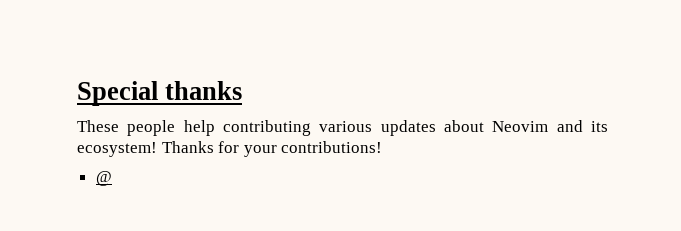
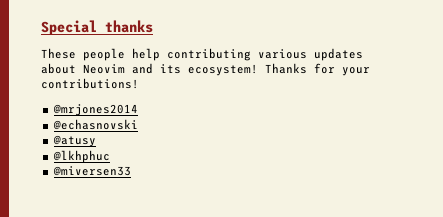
[95,171,112,186] @ -> [52,104,138,116] [52,119,138,130] [52,135,96,147] [52,150,110,163] [52,166,131,176] @mrjones2014 // @echasnovski // @atusy // @lkhphuc // @miversen33

